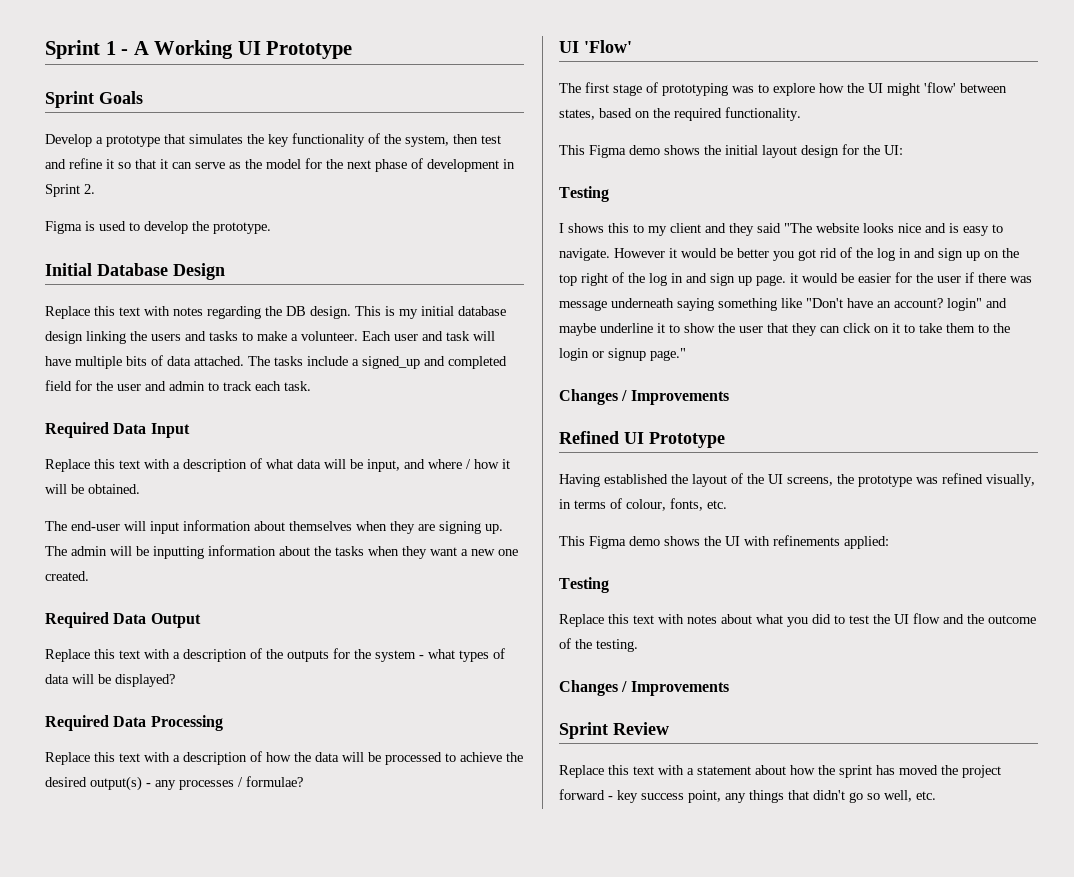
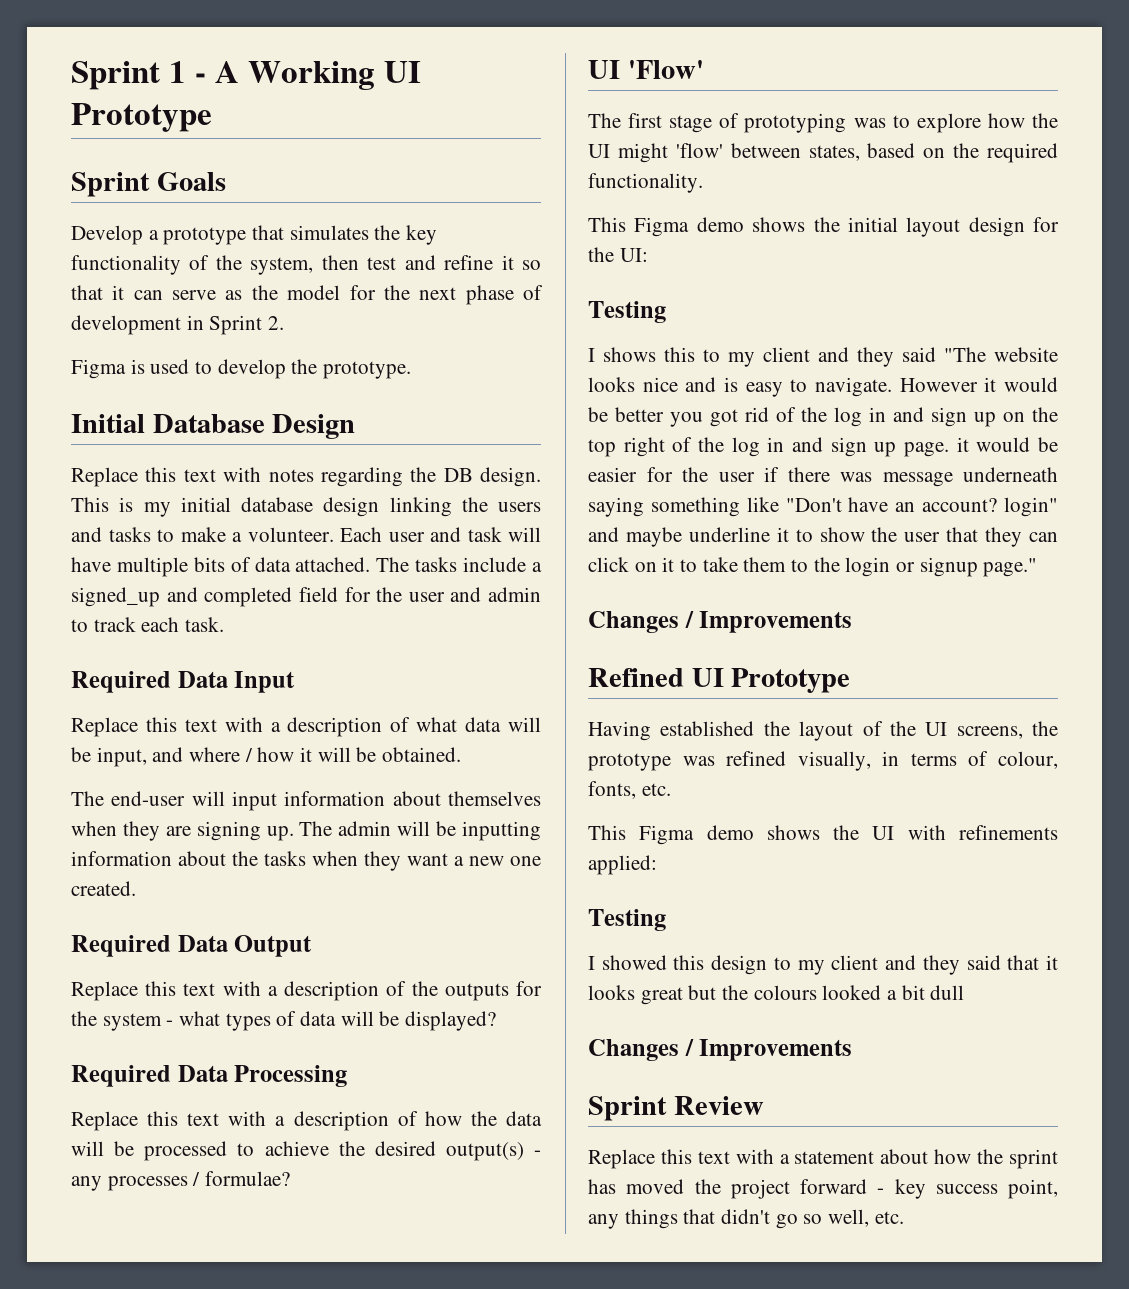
[559,613,1036,627] [559,638,638,652] Replace this text with notes about what you did to test the UI flow and the outcome of the testing. -> [588,955,1058,975] [588,985,965,1005] I showed this design to my client and they said that it looks great but the colours looked a bit dull

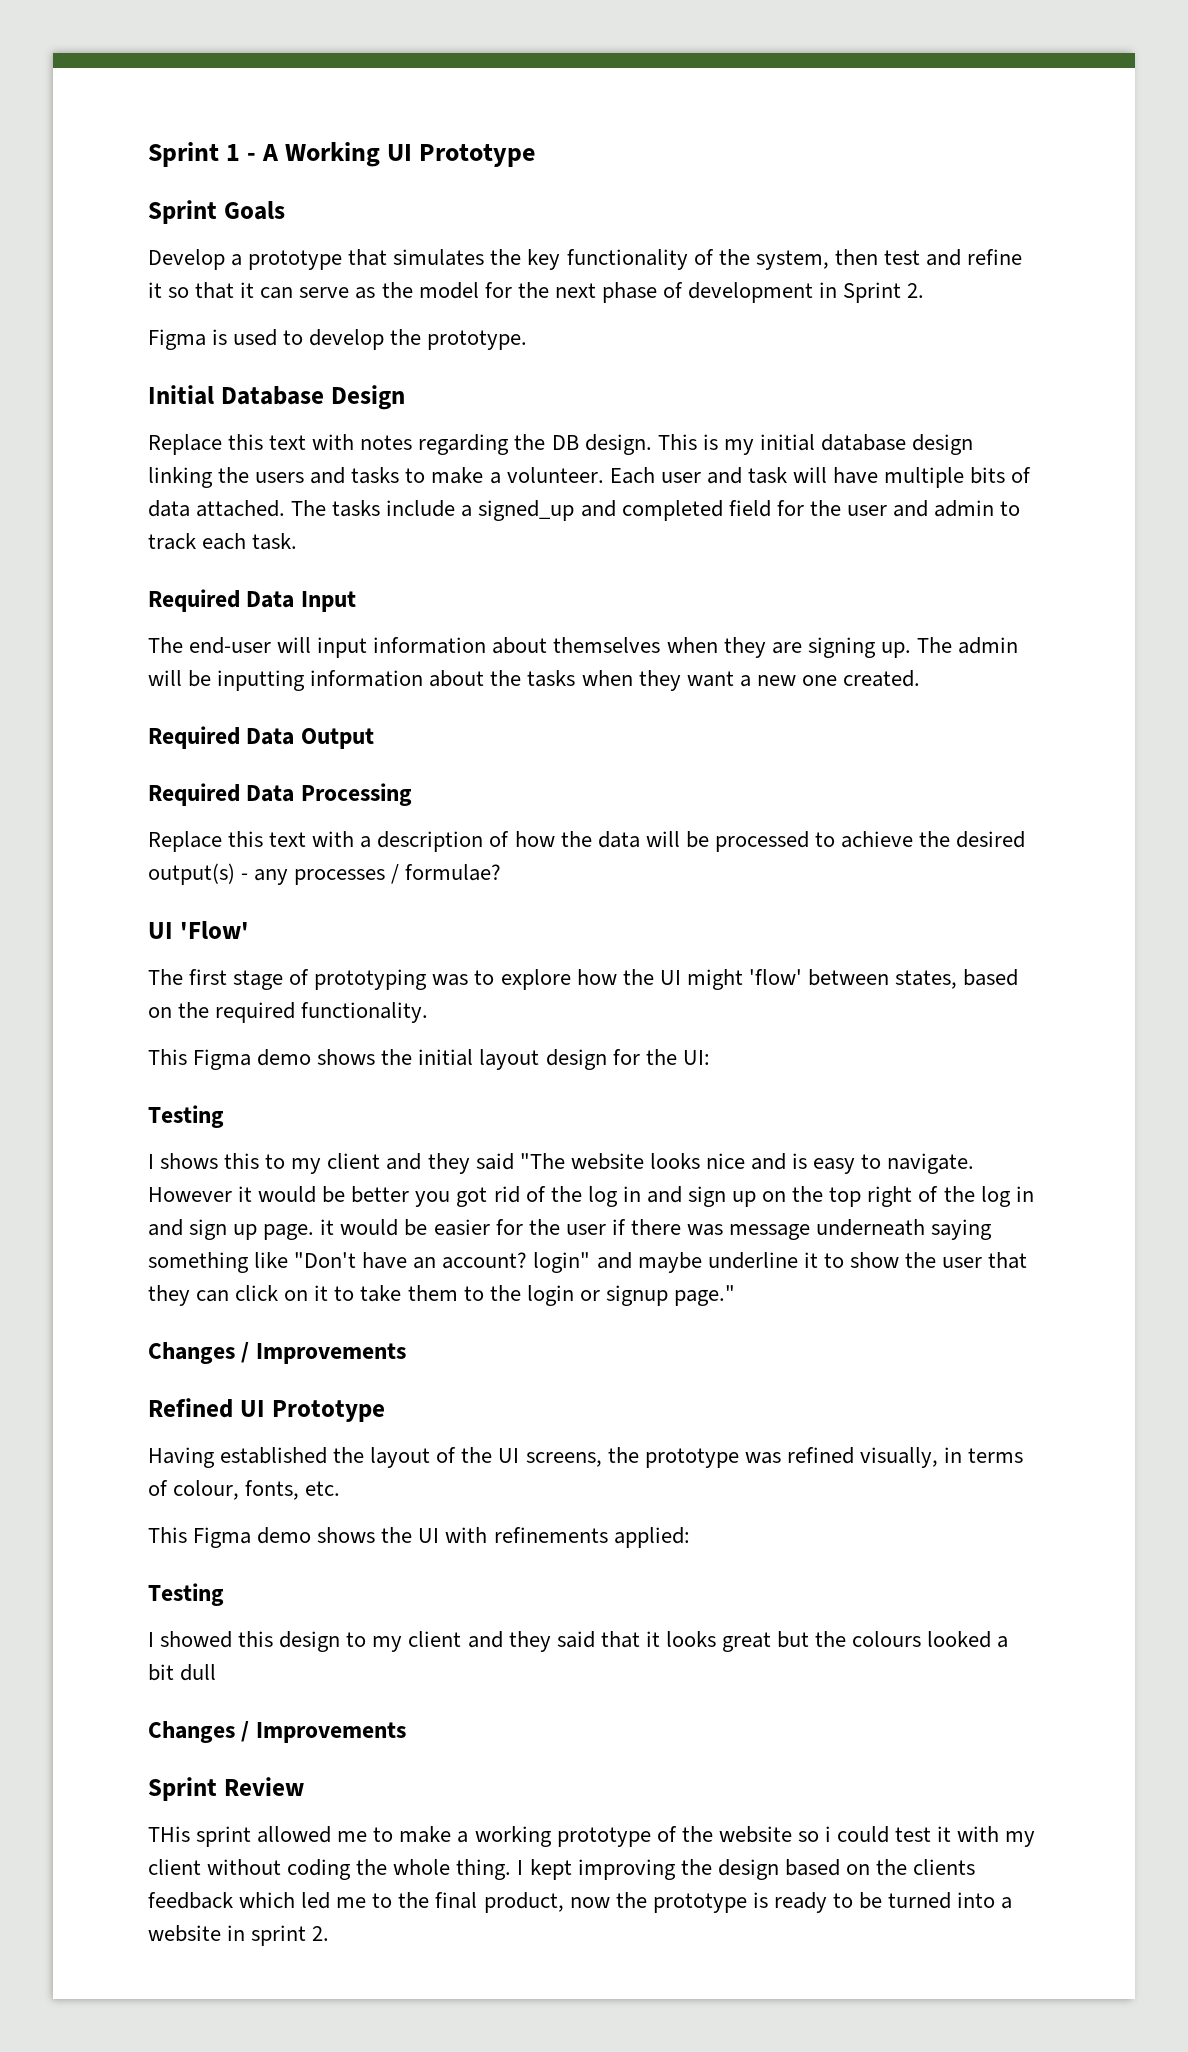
[71,717,542,737] [71,747,462,767] // Replace this text with a description of what data will be input, and where / how it will be obtained. -> (356, 601) none
[71,981,542,1001] [71,1011,497,1031] // Replace this text with a description of the outputs for the system - what types of data will be displayed? -> (374, 738) none
[588,1149,1058,1169] [588,1179,1058,1199] [588,1209,904,1229] Replace this text with a statement about how the sprint has moved the project forward - key success point, any things that didn't go so well, etc. -> [148,1826,1036,1847] [148,1859,976,1880] [148,1892,1013,1913] [148,1925,330,1946] THis sprint allowed me to make a working prototype of the website so i could test it with my client without coding the whole thing. I kept improving the design based on the clients feedback which led me to the final product, now the prototype is ready to be turned into a website in sprint 2.

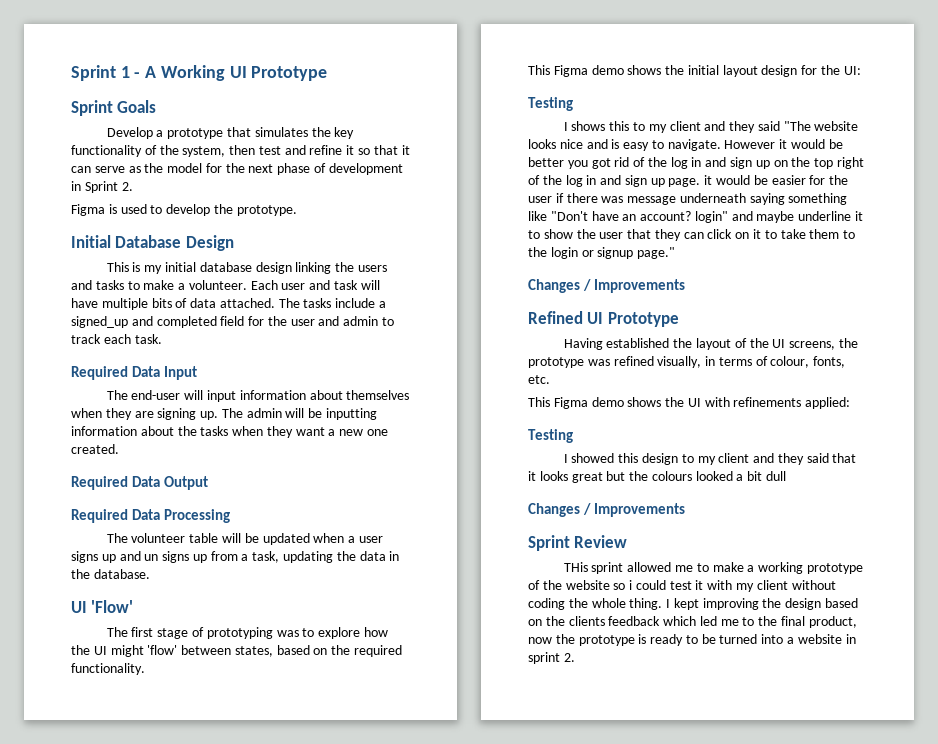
[148,434,652,455] Replace this text with notes regarding the DB design. -> (234, 243) none
[148,831,1026,852] [148,863,502,885] Replace this text with a description of how the data will be processed to achieve the desired output(s) - any processes / formulae? -> [106,533,383,545] [71,551,400,563] [71,569,150,579] The volunteer table will be updated when a user signs up and un signs up from a task, updating the data in the database.

